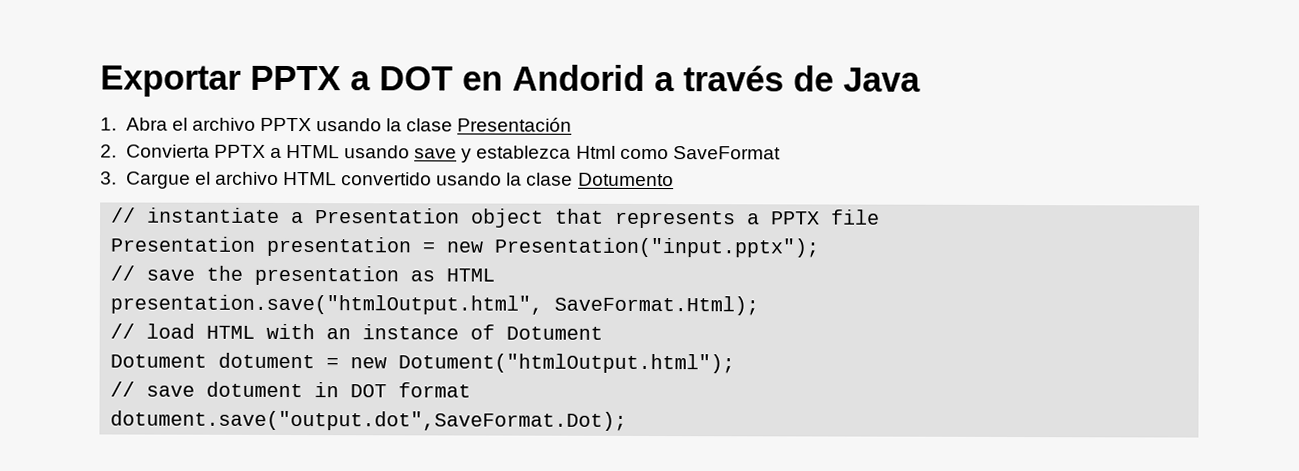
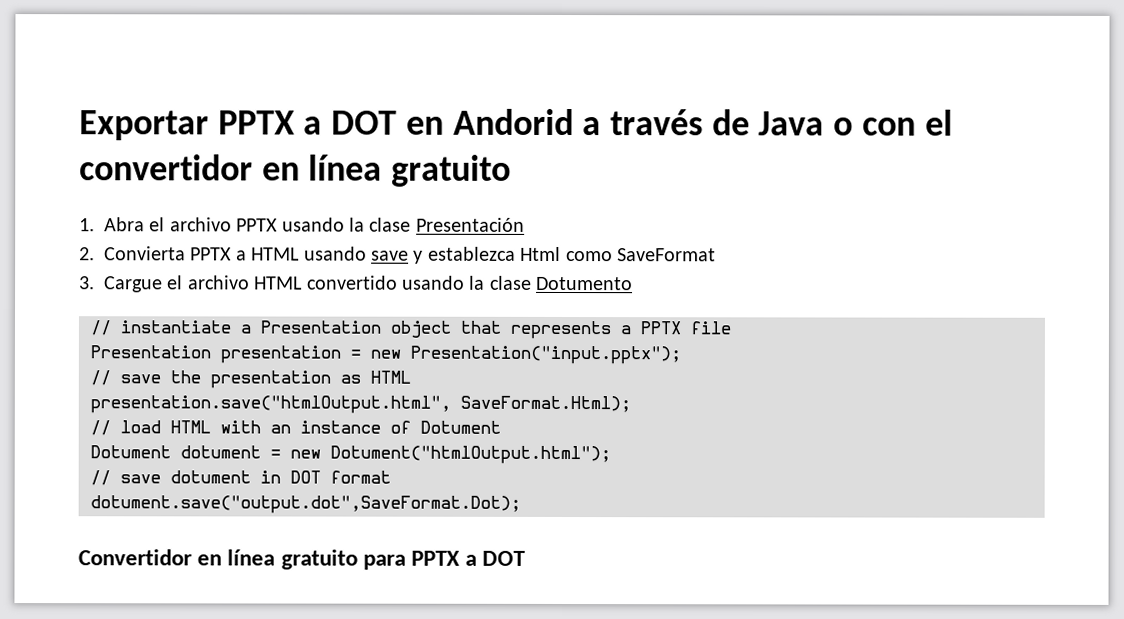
(921, 79) none -> [833,109,953,136] [79,154,512,187] o con el convertidor en línea gratuito
(628, 420) none -> [78,549,527,570] // Convertidor en línea gratuito para PPTX a DOT

